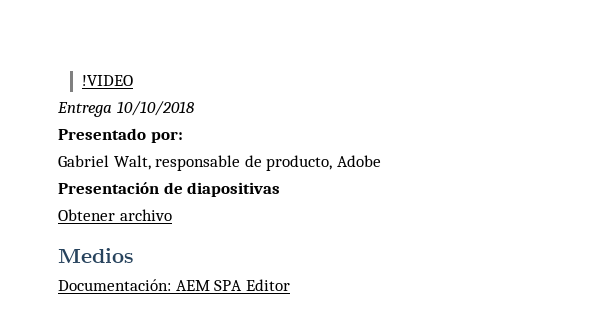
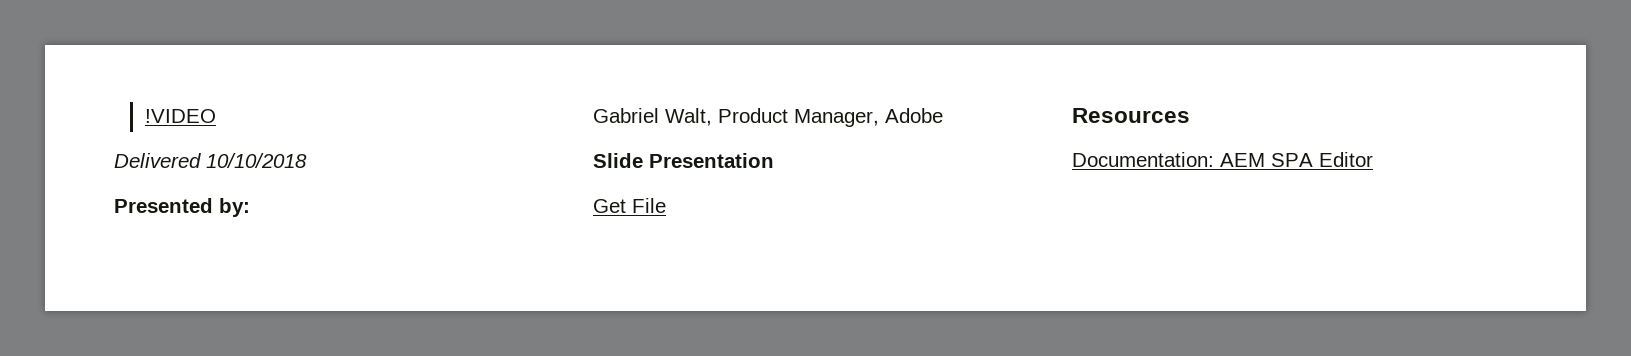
[57,102,112,117] Entrega -> [114,153,201,168] Delivered
[58,128,183,143] Presentado por: -> [114,198,250,217] Presented by:
[155,155,381,171] [58,182,281,197] [58,209,172,221] [58,248,134,263] [58,279,171,291] responsable de producto, Adobe // Presentación de diapositivas // Obtener archivo // Medios // Documentación: -> [718,108,943,127] [593,153,774,168] [593,198,666,213] [1072,108,1190,123] [1072,152,1214,167] Product Manager, Adobe // Slide Presentation // Get File // Resources // Documentation:

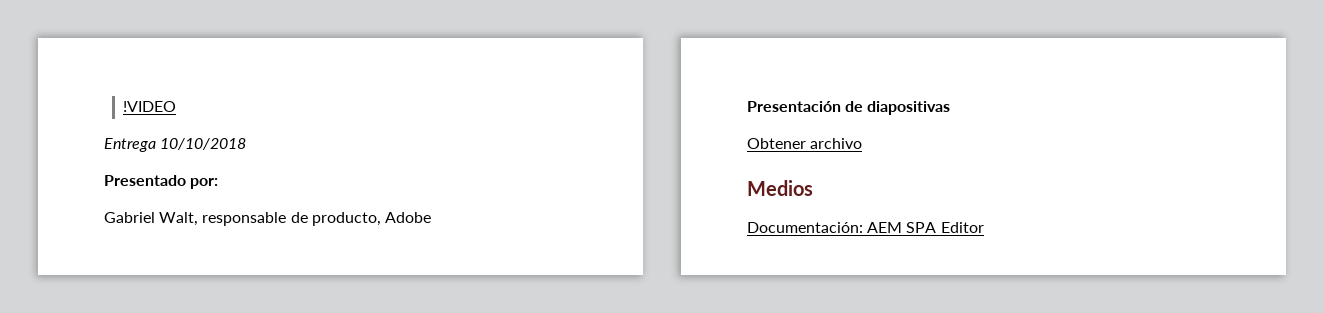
[114,153,201,168] Delivered -> [104,138,156,152] Entrega
[114,198,250,217] Presented by: -> [104,175,219,189] Presentado por:
[718,108,943,127] [593,153,774,168] [593,198,666,213] [1072,108,1190,123] [1072,152,1214,167] Product Manager, Adobe // Slide Presentation // Get File // Resources // Documentation: -> [202,212,431,226] [747,101,951,115] [747,138,863,149] [747,180,813,196] [747,222,863,233] responsable de producto, Adobe // Presentación de diapositivas // Obtener archivo // Medios // Documentación:

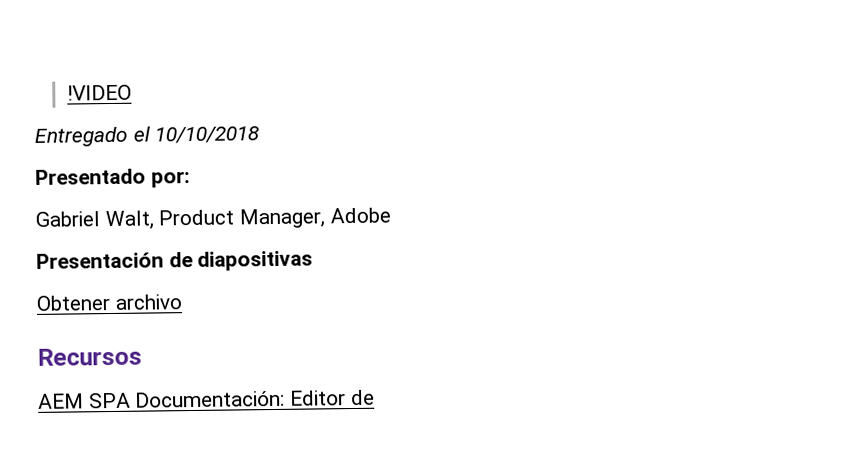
[104,138,156,152] Entrega -> [34,126,151,147] Entregado el
[202,212,381,226] responsable de producto, -> [158,208,326,229] Product Manager,
[747,180,813,196] [747,222,984,233] Medios // Documentación: AEM SPA Editor -> [37,347,142,366] [38,389,375,409] Recursos // AEM SPA Documentación: Editor de

